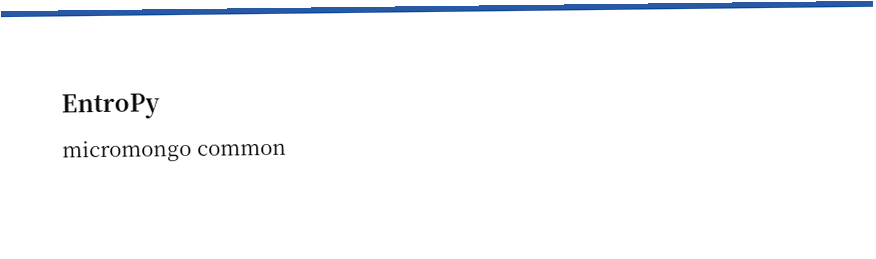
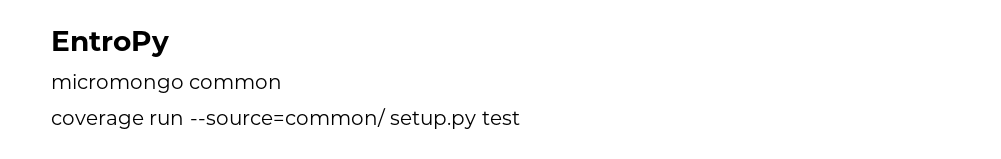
(287, 149) none -> [51,108,520,129] // coverage run --source=common/ setup.py test

